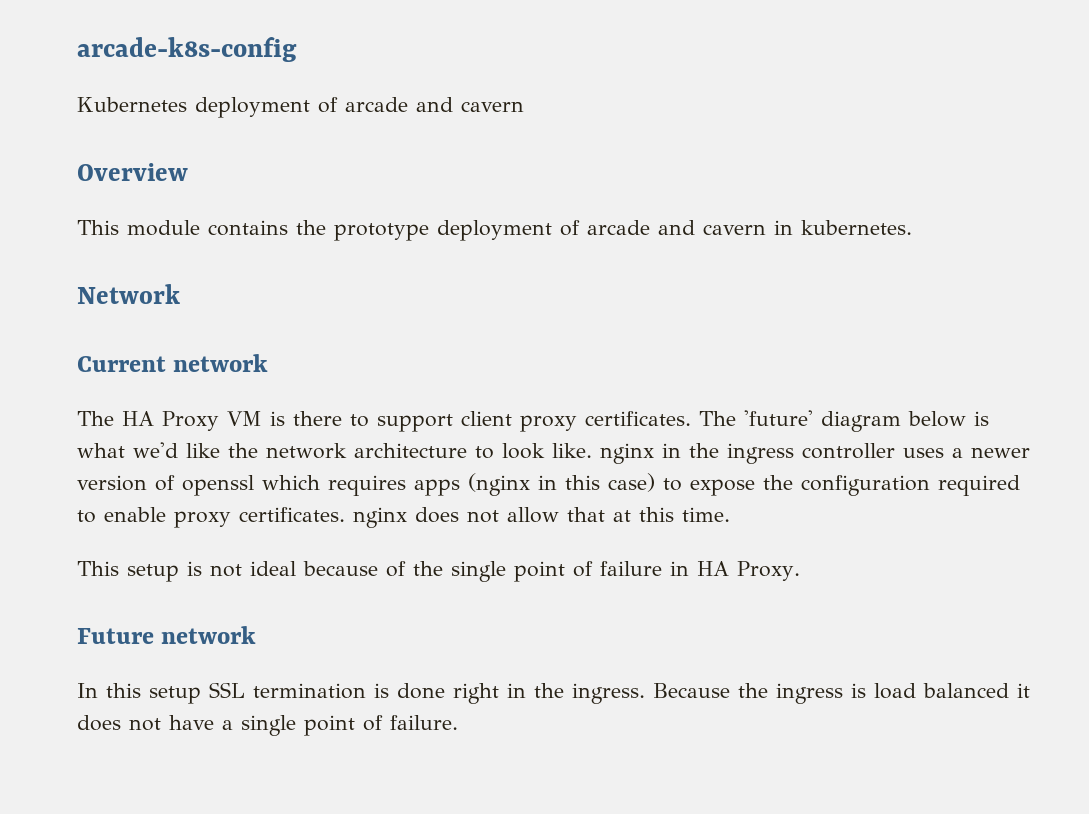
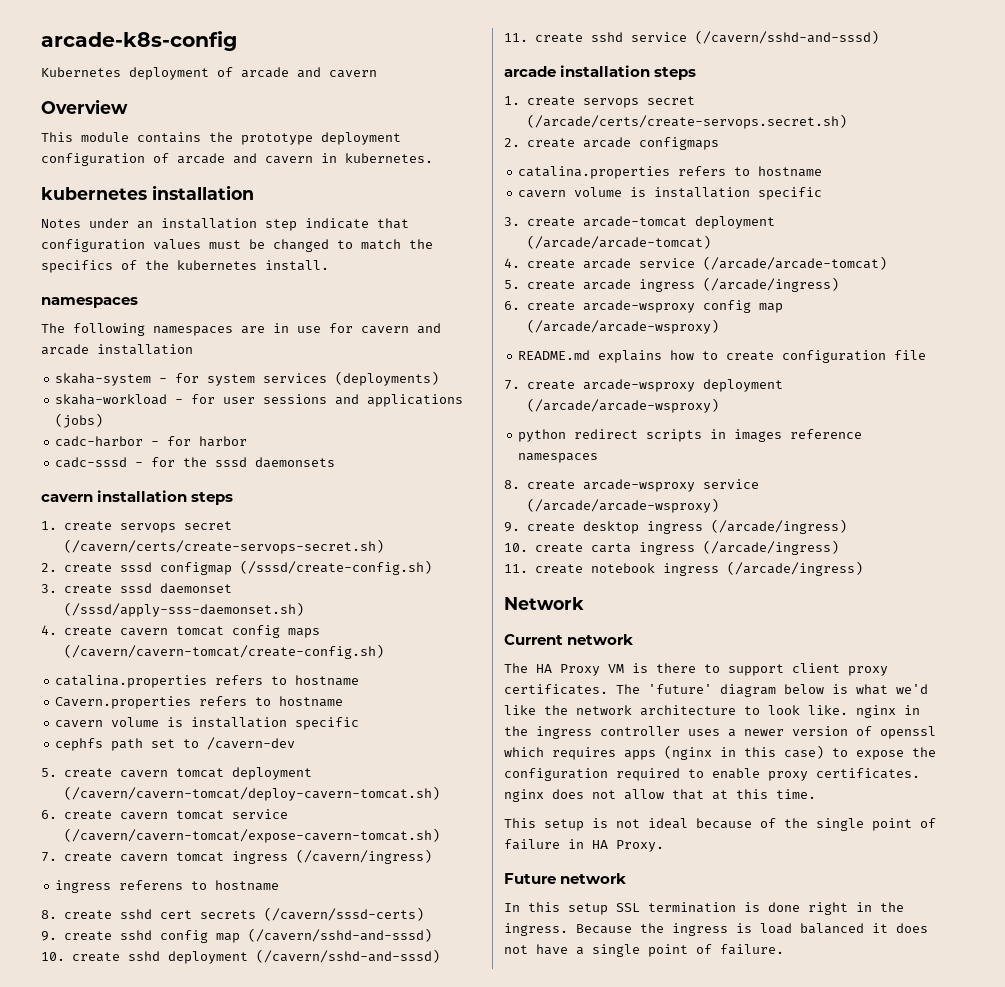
(552, 230) none -> [41,153,145,166] configuration
(912, 227) none -> [41,185,254,200] [41,218,409,231] [41,239,433,252] [41,260,329,273] [41,297,138,308] [41,323,441,336] [41,344,193,355] [55,371,440,386] [55,394,464,407] [55,413,104,428] [55,436,248,447] [55,457,336,468] [41,490,234,505] [41,521,232,533] [63,539,384,554] [41,560,432,575] [41,583,232,594] [63,602,304,617] [41,625,320,638] [63,644,384,659] [55,675,360,688] [55,696,344,709] [55,717,360,730] [55,737,296,751] [41,767,312,780] [63,786,440,801] [41,809,288,820] [63,828,440,843] [41,849,432,864] [55,880,280,893] [41,907,424,921] [41,928,432,943] [41,949,440,964] [504,30,879,44] [504,65,697,80] [504,96,695,108] [526,114,847,129] [504,137,719,150] [518,166,823,179] [518,187,823,200] [504,216,775,229] [526,235,711,249] [504,256,887,270] [504,277,839,292] [504,300,783,313] [526,319,719,334] [518,350,927,363] [504,379,783,392] [526,398,719,413] [518,429,863,442] [518,453,599,463] [504,479,759,492] [526,498,719,513] [504,519,847,534] [504,540,839,555] [504,561,863,576] // kubernetes installation // Notes under an installation step indicate that configuration values must be changed to match the specifics of the kubernetes install. // namespaces // The following namespaces are in use for cavern and arcade installation // skaha-system - for system services (deployments) // skaha-workload - for user sessions and applications (jobs) // cadc-harbor - for harbor // cadc-sssd - for the sssd daemonsets // cavern installation steps // 1. create servops secret (/cavern/certs/create-servops-secret.sh) // 2. create sssd configmap (/sssd/create-config.sh) // 3. create sssd daemonset (/sssd/apply-sss-daemonset.sh) // 4. create cavern tomcat config maps (/cavern/cavern-tomcat/create-config.sh) // catalina.properties refers to hostname // Cavern.properties refers to hostname // cavern volume is installation specific // cephfs path set to /cavern-dev // 5. create cavern tomcat deployment (/cavern/cavern-tomcat/deploy-cavern-tomcat.sh) // 6. create cavern tomcat service (/cavern/cavern-tomcat/expose-cavern-tomcat.sh) // 7. create cavern tomcat ingress (/cavern/ingress) // ingress referens to hostname // 8. create sshd cert secrets (/cavern/sssd-certs) // 9. create sshd config map (/cavern/sshd-and-sssd) // 10. create sshd deployment (/cavern/sshd-and-sssd) // 11. create sshd service (/cavern/sshd-and-sssd) // arcade installation steps // 1. create servops secret (/arcade/certs/create-servops.secret.sh) // 2. create arcade configmaps // catalina.properties refers to hostname // cavern volume is installation specific // 3. create arcade-tomcat deployment (/arcade/arcade-tomcat) // 4. create arcade service (/arcade/arcade-tomcat) // 5. create arcade ingress (/arcade/ingress) // 6. create arcade-wsproxy config map (/arcade/arcade-wsproxy) // README.md explains how to create configuration file // 7. create arcade-wsproxy deployment (/arcade/arcade-wsproxy) // python redirect scripts in images reference namespaces // 8. create arcade-wsproxy service (/arcade/arcade-wsproxy) // 9. create desktop ingress (/arcade/ingress) // 10. create carta ingress (/arcade/ingress) // 11. create notebook ingress (/arcade/ingress)

